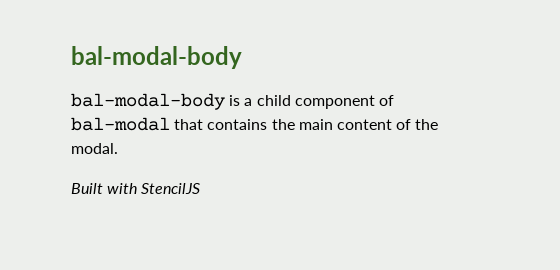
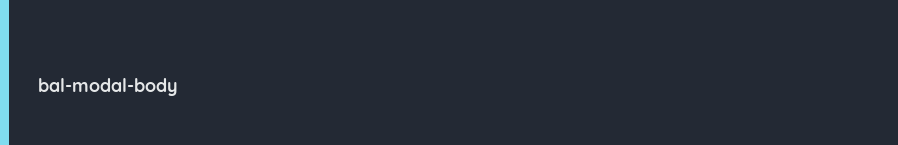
[71,46,242,69] [71,93,394,110] [71,117,439,131] [71,143,118,154] [71,183,201,194] bal-modal-body // bal-modal-body is a child component of bal-modal that contains the main content of the modal. // Built with StencilJS -> [38,78,178,96] bal-modal-body

